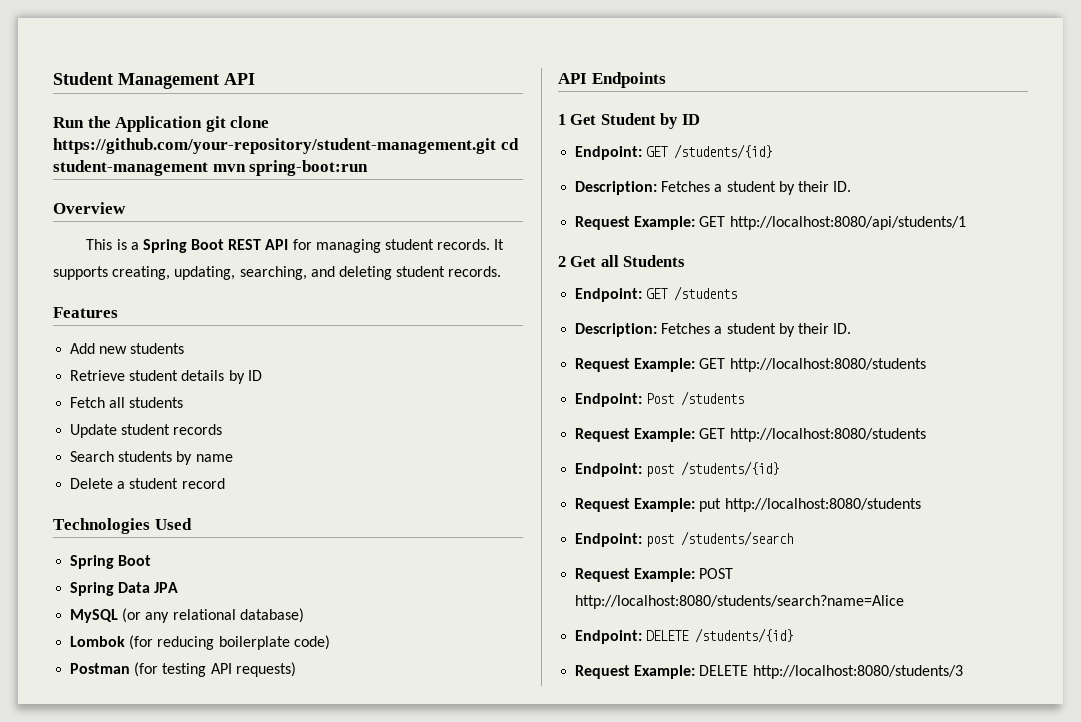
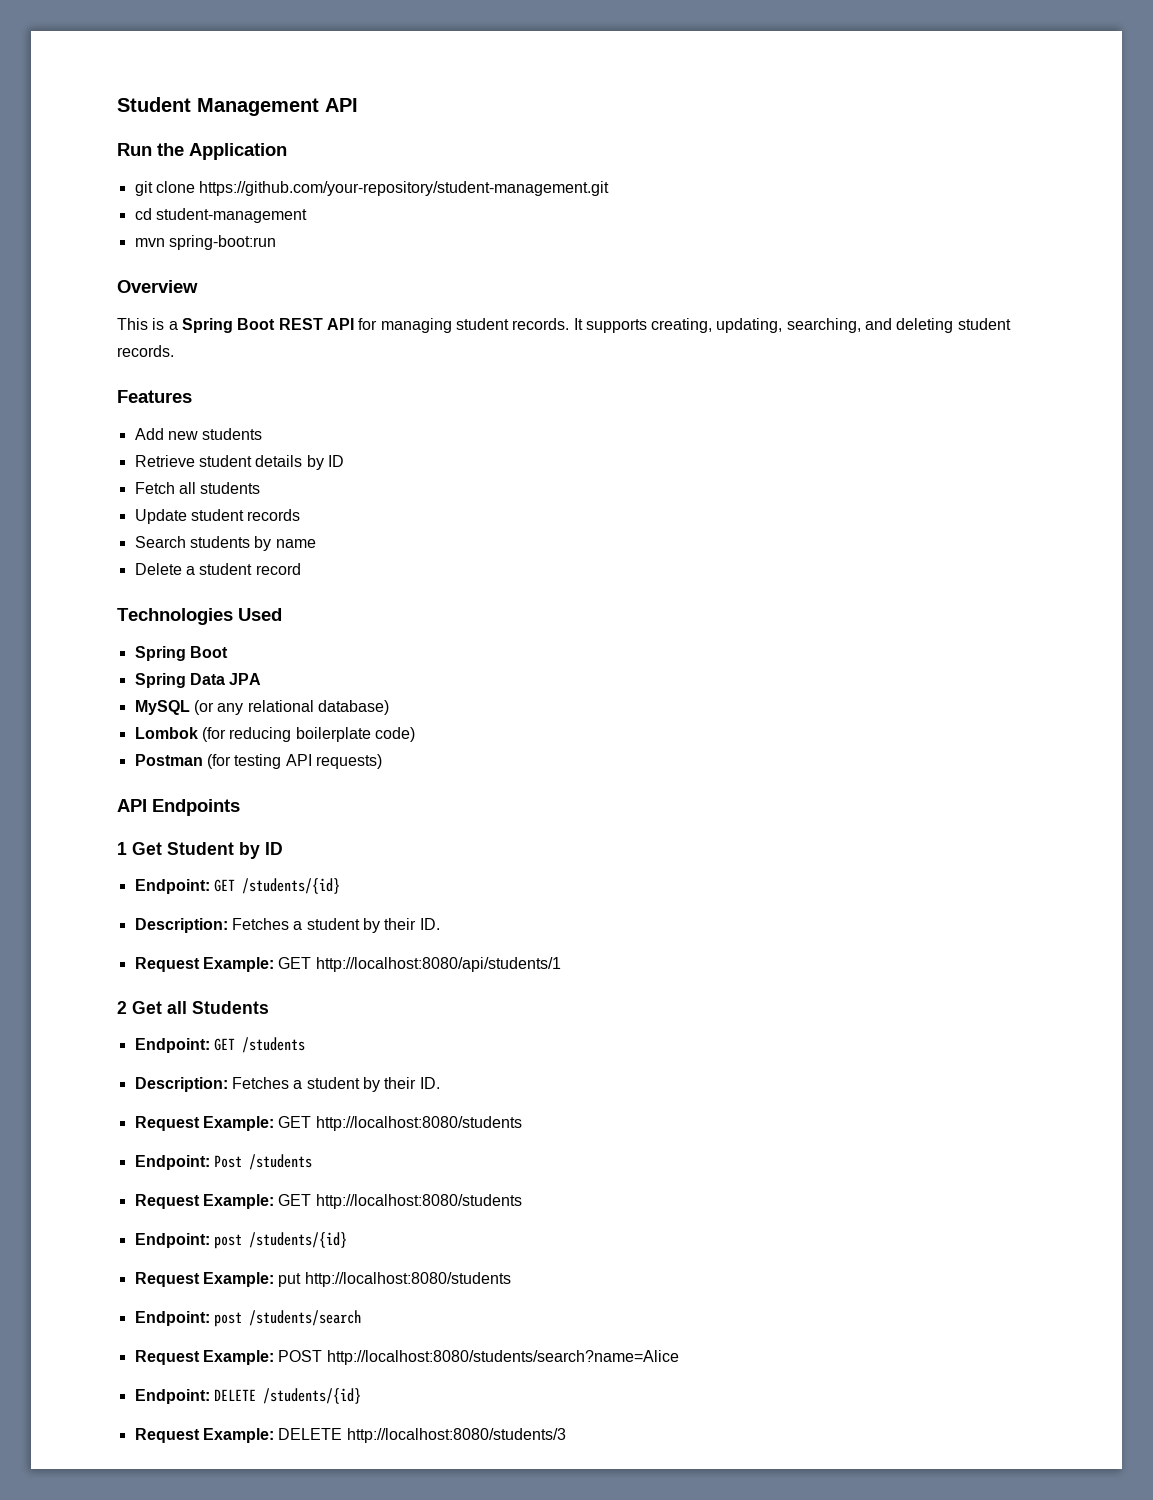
(203, 124) none -> (287, 151) //
(496, 146) none -> (610, 188) //
(208, 168) none -> (307, 215) //

